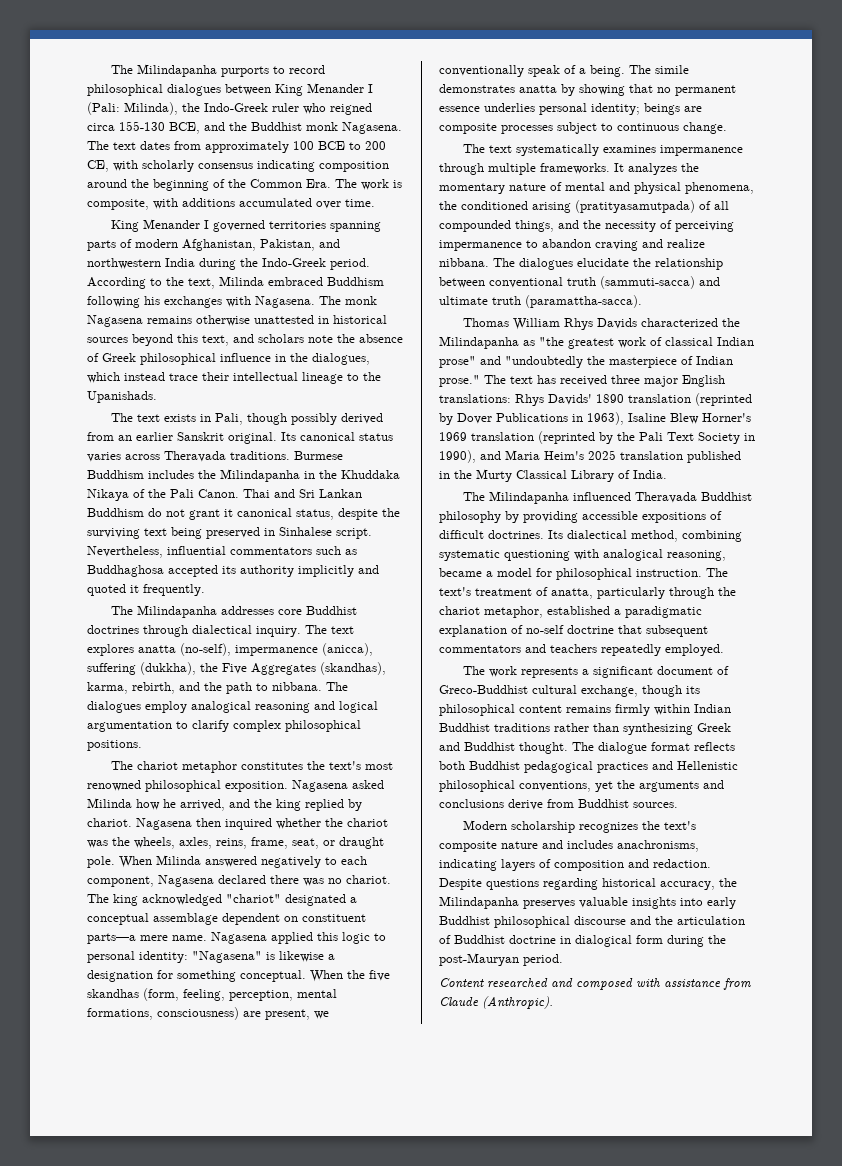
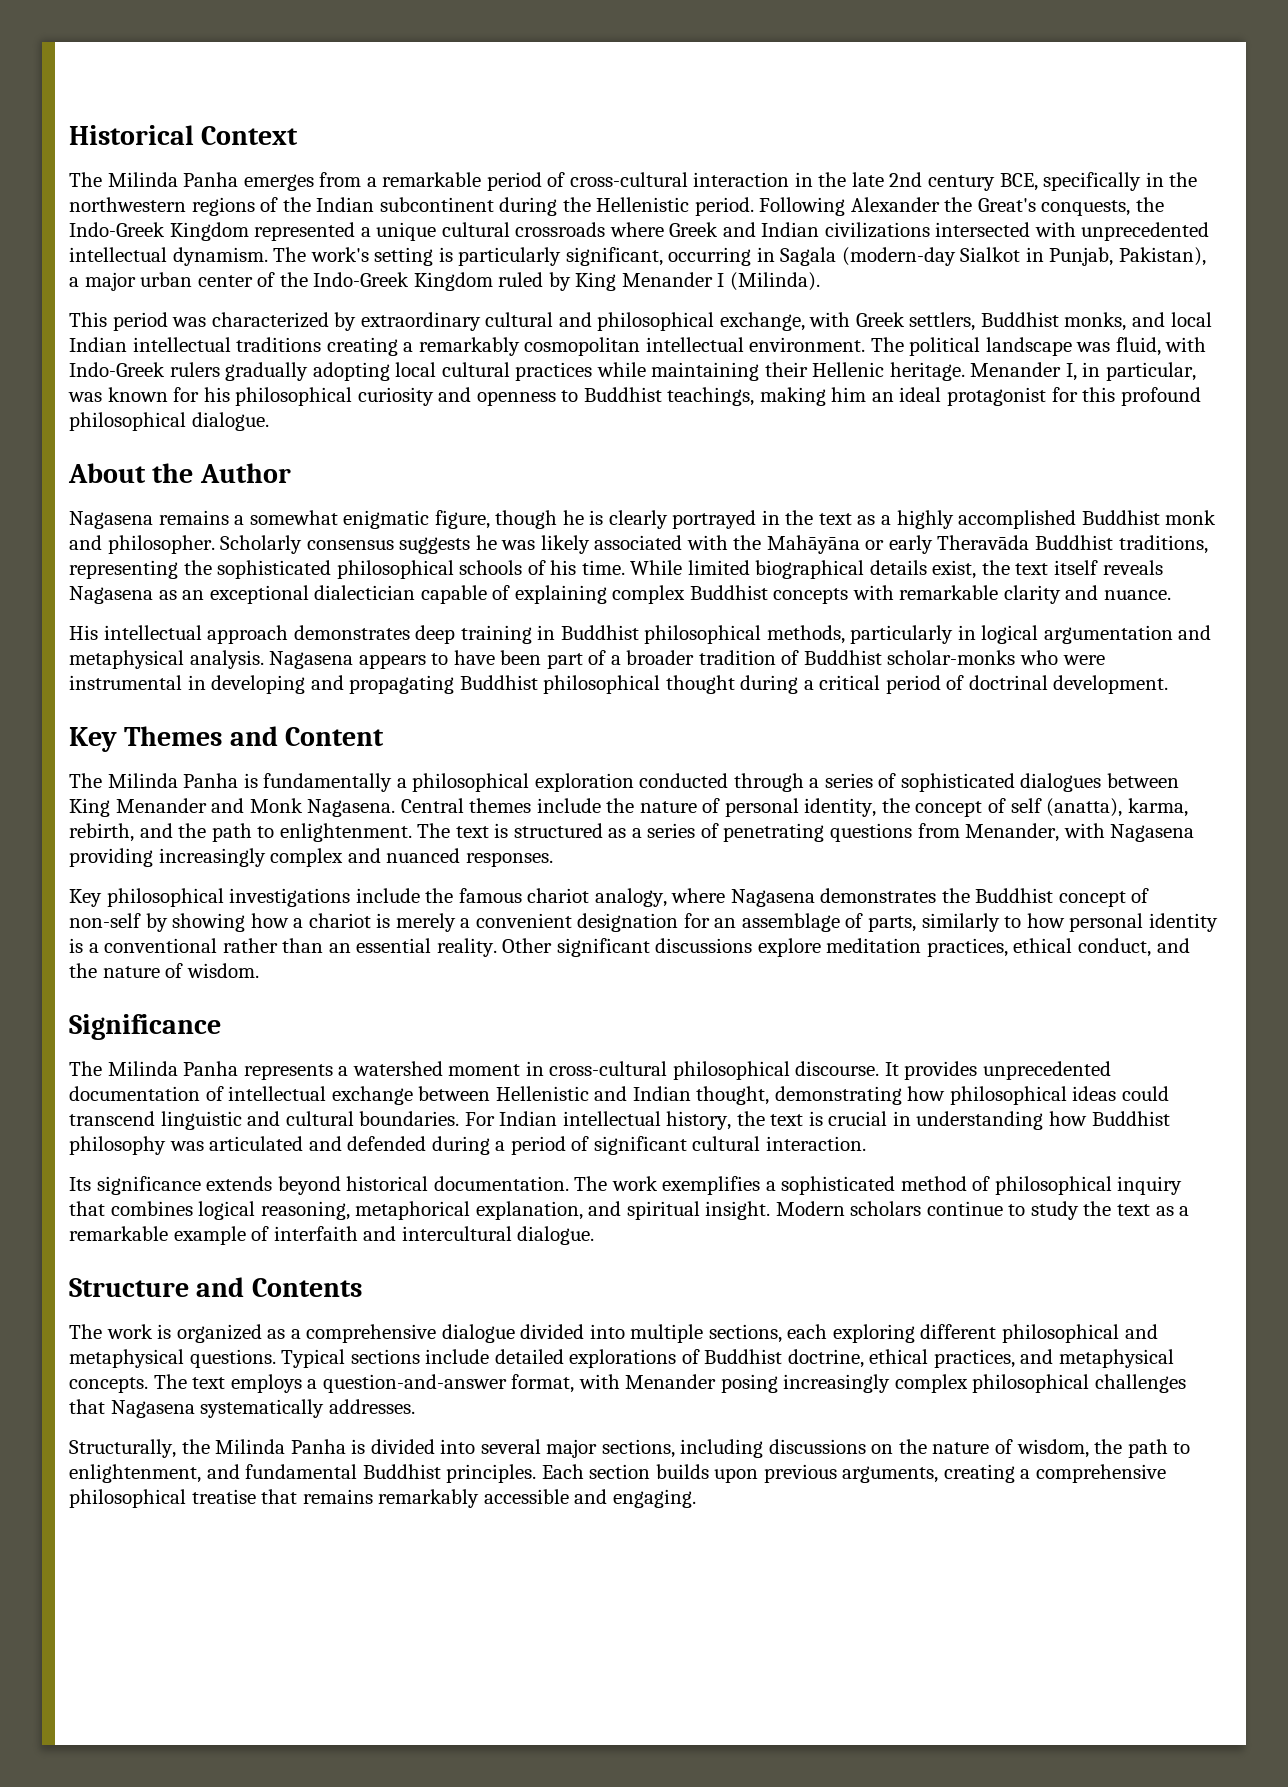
[111,64,326,77] [87,83,373,96] [87,102,372,115] [87,121,402,134] [87,141,386,153] [87,160,389,172] [87,179,402,191] [87,198,375,210] [111,219,382,232] [87,239,340,251] [87,258,370,270] [87,276,384,289] [87,296,377,308] [87,315,387,327] [87,334,403,346] [87,353,370,365] [87,372,381,384] [87,391,157,403] [111,413,384,425] [87,432,393,444] [87,451,343,462] [87,469,400,482] [87,489,362,501] [87,508,400,520] [87,527,372,539] [87,546,357,558] [87,565,379,577] [87,584,205,596] [111,605,358,618] [87,625,354,637] [87,643,373,656] [87,662,386,675] The Milindapanha purports to record philosophical dialogues between King Menander I (Pali: Milinda), the Indo-Greek ruler who reigned circa 155-130 BCE, and the Buddhist monk Nagasena. The text dates from approximately 100 BCE to 200 CE, with scholarly consensus indicating composition around the beginning of the Common Era. The work is composite, with additions accumulated over time. // King Menander I governed territories spanning parts of modern Afghanistan, Pakistan, and northwestern India during the Indo-Greek period. According to the text, Milinda embraced Buddhism following his exchanges with Nagasena. The monk Nagasena remains otherwise unattested in historical sources beyond this text, and scholars note the absence of Greek philosophical influence in the dialogues, which instead trace their intellectual lineage to the Upanishads. // The text exists in Pali, though possibly derived from an earlier Sanskrit original. Its canonical status varies across Theravada traditions. Burmese Buddhism includes the Milindapanha in the Khuddaka Nikaya of the Pali Canon. Thai and Sri Lankan Buddhism do not grant it canonical status, despite the surviving text being preserved in Sinhalese script. Nevertheless, influential commentators such as Buddhaghosa accepted its authority implicitly and quoted it frequently. // The Milindapanha addresses core Buddhist doctrines through dialectical inquiry. The text explores anatta (no-self), impermanence (anicca), suffering (dukkha), the Five Aggregates (skandhas), -> [69,125,299,145] [69,172,1198,191] [69,197,1165,216] [69,222,1210,241] [69,247,1207,266] [69,272,820,291] [69,312,1212,331] [69,337,1207,356] [69,362,1197,381] [68,387,1201,406] [69,412,269,431] [68,463,291,483] [69,510,1217,529] [69,535,1208,554] [69,560,1163,579] [69,585,1172,604] [69,625,1212,644] [69,650,1105,669] [69,675,1169,694] [69,726,385,752] [69,773,1180,792] [69,798,1123,817] Historical Context // The Milinda Panha emerges from a remarkable period of cross-cultural interaction in the late 2nd century BCE, specifically in the northwestern regions of the Indian subcontinent during the Hellenistic period. Following Alexander the Great's conquests, the Indo-Greek Kingdom represented a unique cultural crossroads where Greek and Indian civilizations intersected with unprecedented intellectual dynamism. The work's setting is particularly significant, occurring in Sagala (modern-day Sialkot in Punjab, Pakistan), a major urban center of the Indo-Greek Kingdom ruled by King Menander I (Milinda). // This period was characterized by extraordinary cultural and philosophical exchange, with Greek settlers, Buddhist monks, and local Indian intellectual traditions creating a remarkably cosmopolitan intellectual environment. The political landscape was fluid, with Indo-Greek rulers gradually adopting local cultural practices while maintaining their Hellenic heritage. Menander I, in particular, was known for his philosophical curiosity and openness to Buddhist teachings, making him an ideal protagonist for this profound philosophical dialogue. // About the Author // Nagasena remains a somewhat enigmatic figure, though he is clearly portrayed in the text as a highly accomplished Buddhist monk and philosopher. Scholarly consensus suggests he was likely associated with the Mahāyāna or early Theravāda Buddhist traditions, representing the sophisticated philosophical schools of his time. While limited biographical details exist, the text itself reveals Nagasena as an exceptional dialectician capable of explaining complex Buddhist concepts with remarkable clarity and nuance. // His intellectual approach demonstrates deep training in Buddhist philosophical methods, particularly in logical argumentation and metaphysical analysis. Nagasena appears to have been part of a broader tradition of Buddhist scholar-monks who were instrumental in developing and propagating Buddhist philosophical thought during a critical period of doctrinal development. // Key Themes and Content // The Milinda Panha is fundamentally a philosophical exploration conducted through a series of sophisticated dialogues between King Menander and Monk Nagasena. Central themes include the nature of personal identity, the concept of self (anatta),
[272,682,348,691] [87,701,378,713] [87,720,361,732] [87,740,142,751] [111,761,394,773] [87,780,384,792] [87,798,362,811] [87,818,388,830] [87,837,384,849] [87,855,367,868] [87,875,391,887] [87,894,357,906] [87,913,366,925] [87,932,386,944] [87,951,335,963] [87,970,390,982] [87,988,337,1001] [87,1007,329,1020] [439,65,689,77] [439,84,736,96] [439,103,702,115] [439,122,727,134] [463,144,744,156] [439,163,699,175] [439,182,754,194] [439,200,729,213] [439,220,734,232] [439,239,705,251] [439,258,723,270] [439,276,720,289] [439,295,642,308] [463,318,741,330] [439,336,754,349] [439,356,733,368] [439,375,725,387] [439,393,752,406] [439,412,751,425] [439,431,755,444] [439,450,741,463] [439,469,667,482] [463,491,753,504] [439,511,722,523] [439,530,742,542] [439,549,726,561] [439,568,728,580] [439,587,736,599] [439,606,702,618] [439,625,708,637] [439,644,724,656] [463,666,730,678] [439,685,700,697] [439,704,731,716] [439,723,731,735] [439,742,735,754] [439,761,738,773] [439,780,724,792] [439,799,678,810] [463,820,697,833] [439,840,699,852] [439,859,711,871] [439,878,737,890] [439,896,736,909] [439,916,745,928] [439,935,726,947] [439,953,563,966] [439,978,751,990] [439,996,553,1009] nibbana. The dialogues employ analogical reasoning and logical argumentation to clarify complex philosophical positions. // The chariot metaphor constitutes the text's most renowned philosophical exposition. Nagasena asked Milinda how he arrived, and the king replied by chariot. Nagasena then inquired whether the chariot was the wheels, axles, reins, frame, seat, or draught pole. When Milinda answered negatively to each component, Nagasena declared there was no chariot. The king acknowledged "chariot" designated a conceptual assemblage dependent on constituent parts—a mere name. Nagasena applied this logic to personal identity: "Nagasena" is likewise a designation for something conceptual. When the five skandhas (form, feeling, perception, mental formations, consciousness) are present, we conventionally speak of a being. The simile demonstrates anatta by showing that no permanent essence underlies personal identity; beings are composite processes subject to continuous change. // The text systematically examines impermanence through multiple frameworks. It analyzes the momentary nature of mental and physical phenomena, the conditioned arising (pratityasamutpada) of all compounded things, and the necessity of perceiving impermanence to abandon craving and realize nibbana. The dialogues elucidate the relationship between conventional truth (sammuti-sacca) and ultimate truth (paramattha-sacca). // Thomas William Rhys Davids characterized the Milindapanha as "the greatest work of classical Indian prose" and "undoubtedly the masterpiece of Indian prose." The text has received three major English translations: Rhys Davids' 1890 translation (reprinted by Dover Publications in 1963), Isaline Blew Horner's 1969 translation (reprinted by the Pali Text Society in 1990), and Maria Heim's 2025 translation published in the Murty Classical Library of India. // The Milindapanha influenced Theravada Buddhist philosophy by providing accessible expositions of difficult doctrines. Its dialectical method, combining systematic questioning with analogical reasoning, became a model for philosophical instruction. The text's treatment of anatta, particularly through the chariot metaphor, established a paradigmatic explanation of no-self doctrine that subsequent commentators and teachers repeatedly employed. // The work represents a significant document of Greco-Buddhist cultural exchange, though its philosophical content remains firmly within Indian Buddhist traditions rather than synthesizing Greek and Buddhist thought. The dialogue format reflects both Buddhist pedagogical practices and Hellenistic philosophical conventions, yet the arguments and conclusions derive from Buddhist sources. // Modern scholarship recognizes the text's composite nature and includes anachronisms, indicating layers of composition and redaction. Despite questions regarding historical accuracy, the Milindapanha preserves valuable insights into early Buddhist philosophical discourse and the articulation of Buddhist doctrine in dialogical form during the post-Mauryan period. // Content researched and composed with assistance from Claude (Anthropic). -> [279,823,1195,842] [69,848,553,867] [69,888,1150,907] [69,913,1218,932] [69,938,1190,957] [69,963,259,978] [69,1014,221,1040] [69,1061,1111,1080] [69,1086,1169,1105] [69,1111,1170,1130] [69,1136,866,1155] [69,1176,1183,1195] [69,1201,1190,1220] [69,1226,595,1245] [69,1277,362,1297] [69,1324,1158,1343] [69,1349,1174,1368] [69,1374,1186,1393] [69,1399,415,1418] [69,1439,1191,1458] [69,1464,1166,1483] [69,1489,696,1508] enlightenment. The text is structured as a series of penetrating questions from Menander, with Nagasena providing increasingly complex and nuanced responses. // Key philosophical investigations include the famous chariot analogy, where Nagasena demonstrates the Buddhist concept of non-self by showing how a chariot is merely a convenient designation for an assemblage of parts, similarly to how personal identity is a conventional rather than an essential reality. Other significant discussions explore meditation practices, ethical conduct, and the nature of wisdom. // Significance // The Milinda Panha represents a watershed moment in cross-cultural philosophical discourse. It provides unprecedented documentation of intellectual exchange between Hellenistic and Indian thought, demonstrating how philosophical ideas could transcend linguistic and cultural boundaries. For Indian intellectual history, the text is crucial in understanding how Buddhist philosophy was articulated and defended during a period of significant cultural interaction. // Its significance extends beyond historical documentation. The work exemplifies a sophisticated method of philosophical inquiry that combines logical reasoning, metaphorical explanation, and spiritual insight. Modern scholars continue to study the text as a remarkable example of interfaith and intercultural dialogue. // Structure and Contents // The work is organized as a comprehensive dialogue divided into multiple sections, each exploring different philosophical and metaphysical questions. Typical sections include detailed explorations of Buddhist doctrine, ethical practices, and metaphysical concepts. The text employs a question-and-answer format, with Menander posing increasingly complex philosophical challenges that Nagasena systematically addresses. // Structurally, the Milinda Panha is divided into several major sections, including discussions on the nature of wisdom, the path to enlightenment, and fundamental Buddhist principles. Each section builds upon previous arguments, creating a comprehensive philosophical treatise that remains remarkably accessible and engaging.

